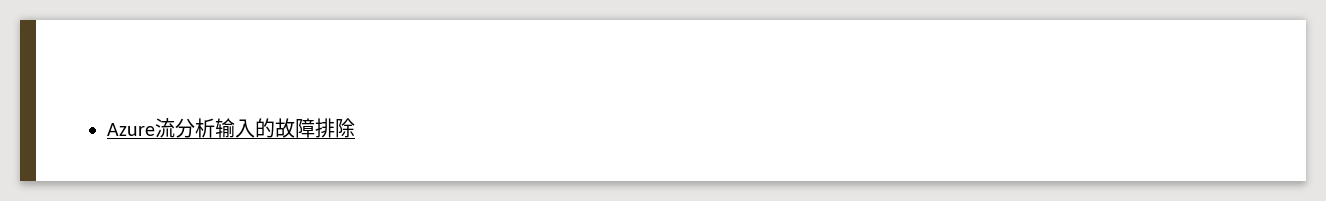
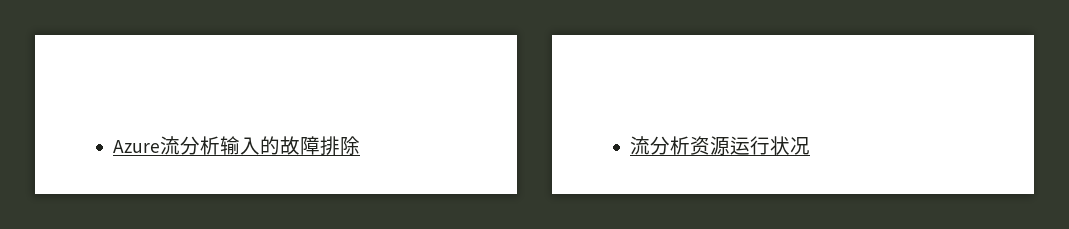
(355, 128) none -> [630,136,811,156] // 流分析资源运行状况

